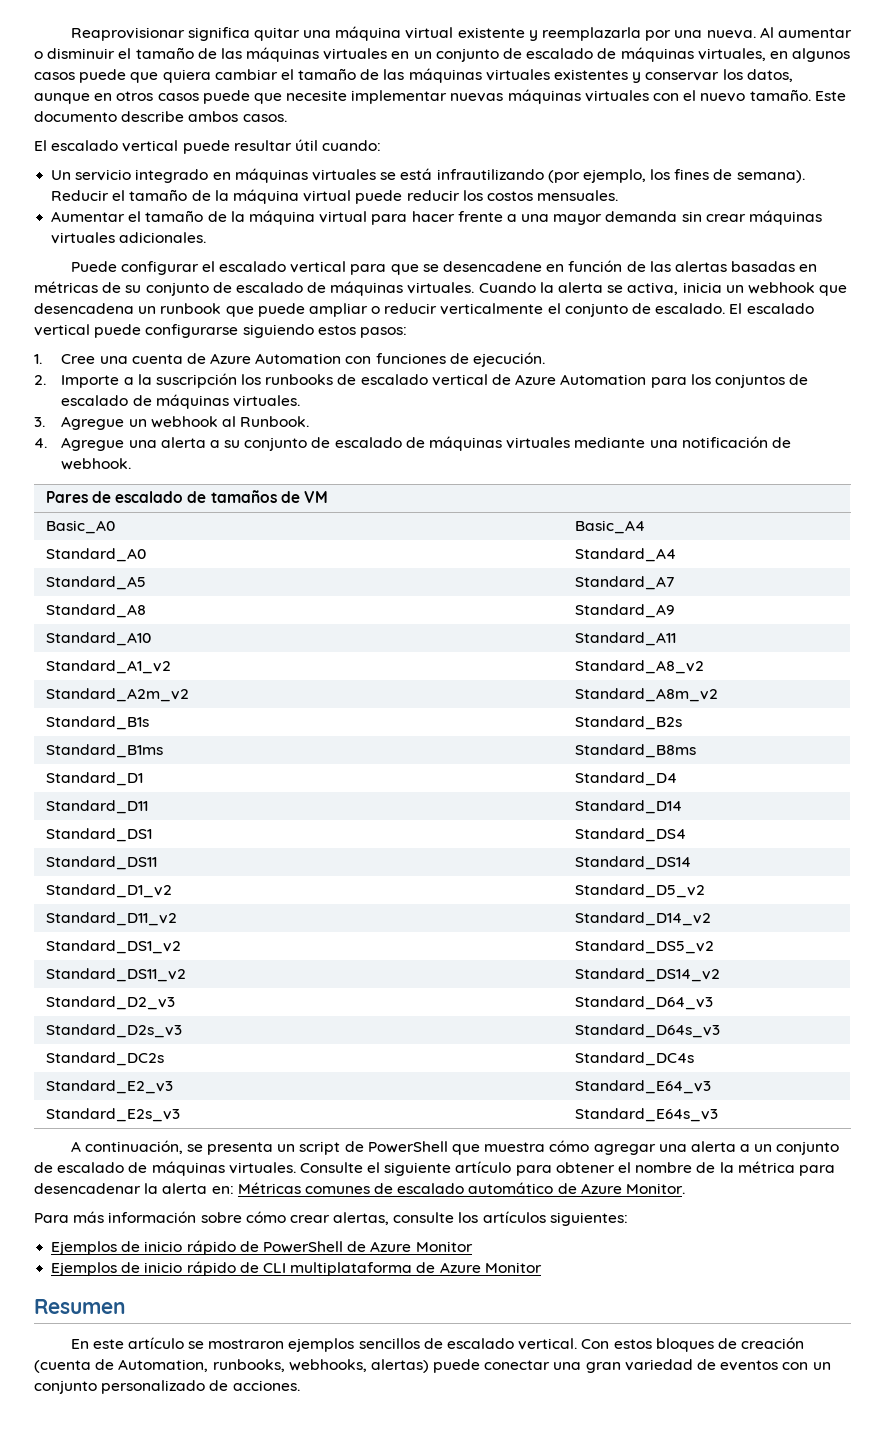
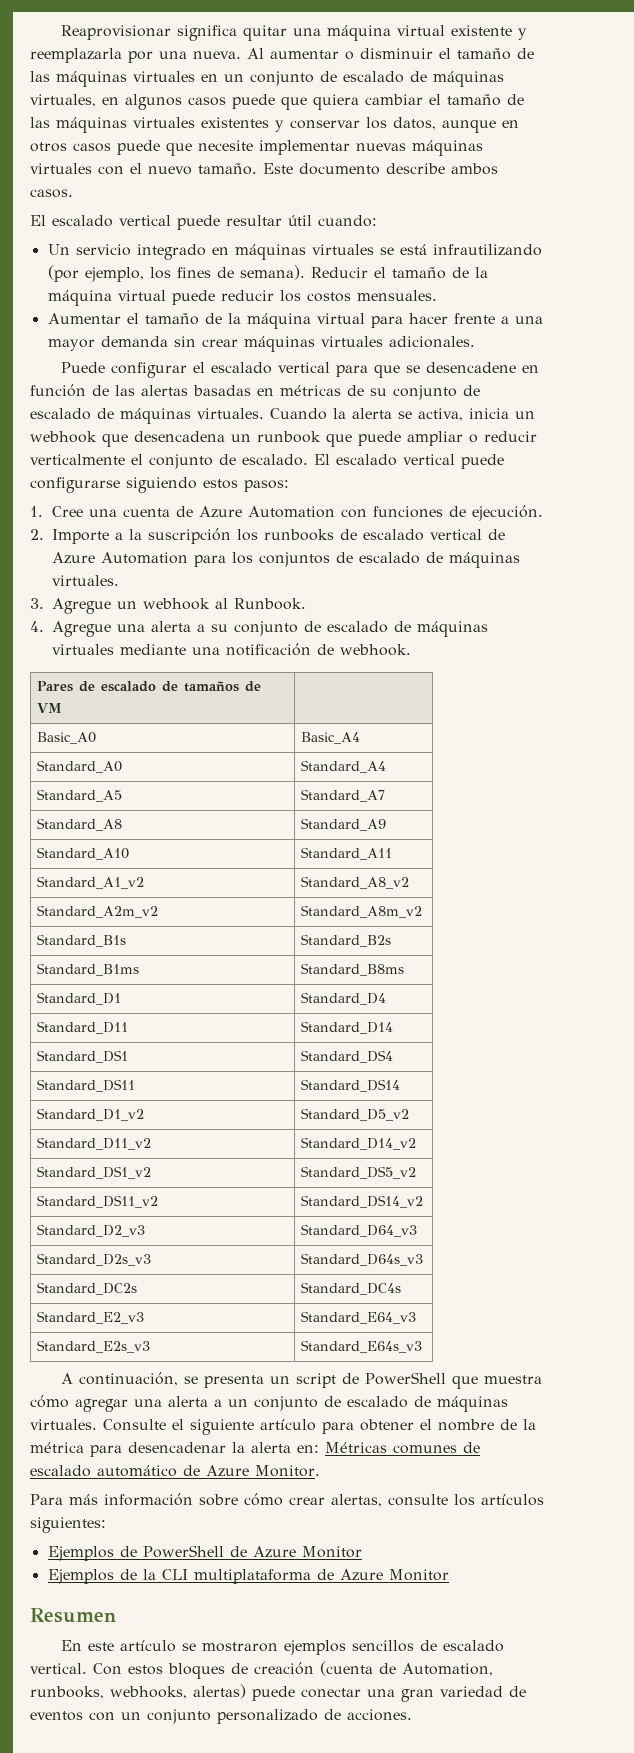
[144,1240,259,1255] inicio rápido de -> (137, 1551) none
[144,1261,259,1276] inicio rápido de -> [142,1569,156,1580] la

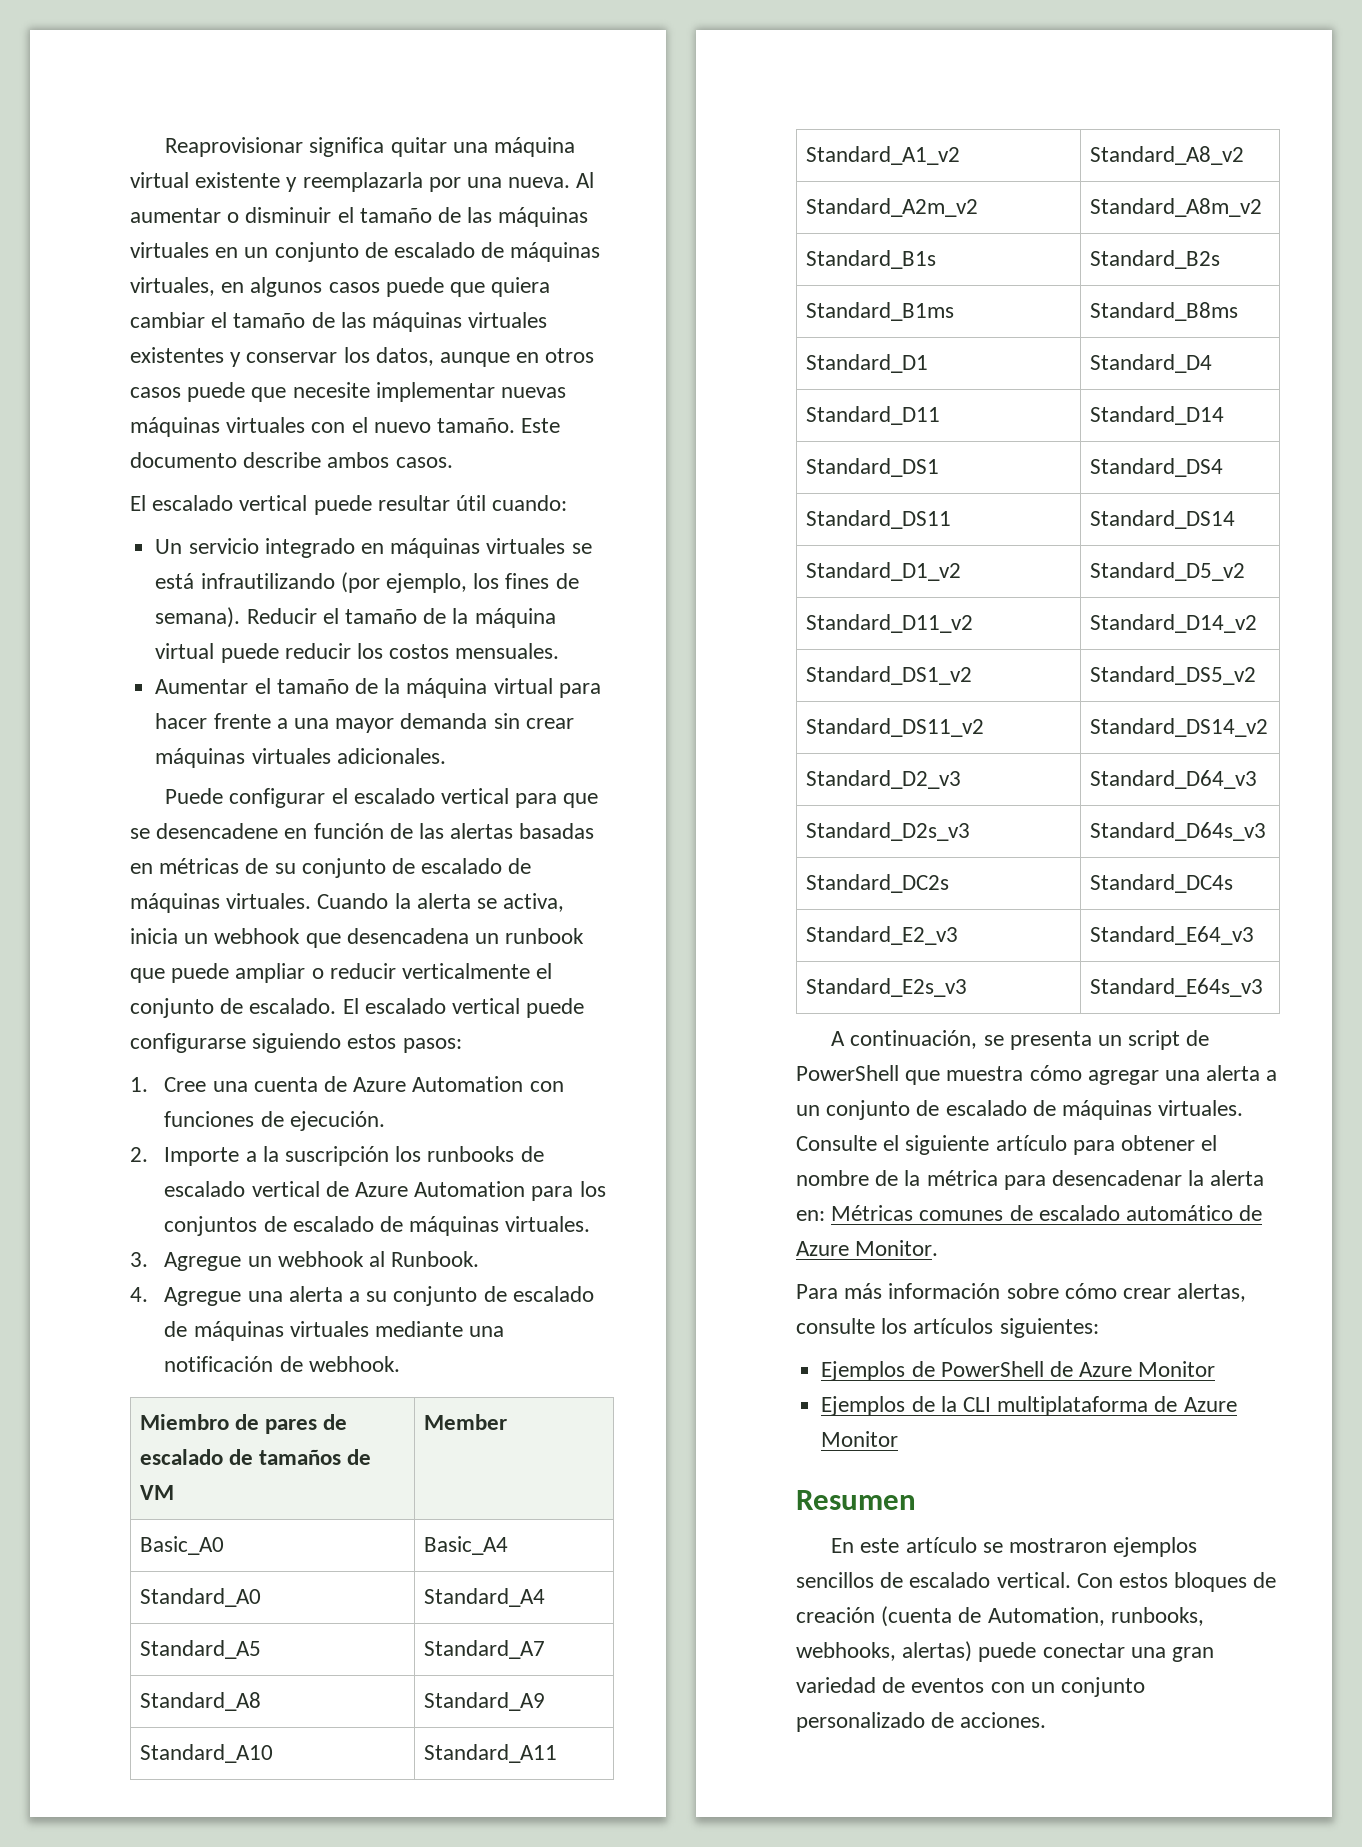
[37,681,74,692] Pares -> [139,1414,318,1434] Miembro de pares
(63, 708) none -> [423,1414,507,1430] Member

